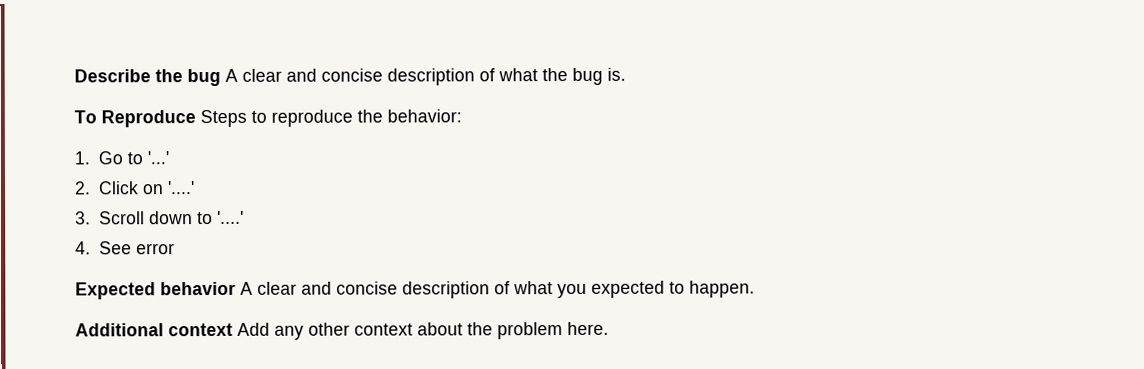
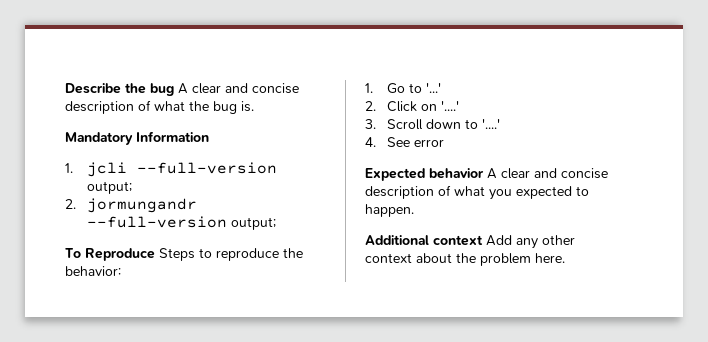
(626, 74) none -> [65,131,209,145] [65,162,278,177] [87,181,133,194] [65,198,198,213] [87,216,277,230] // Mandatory Information // 1. jcli --full-version output; // 2. jormungandr --full-version output;

